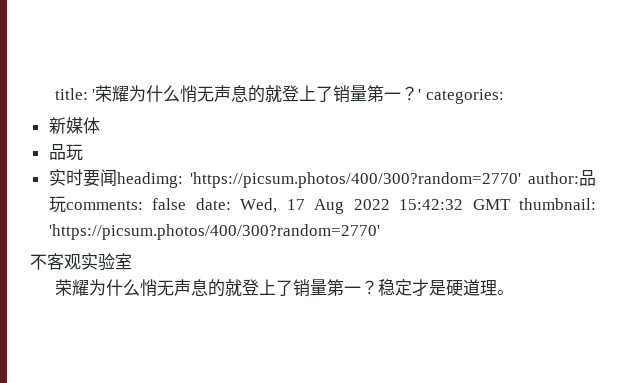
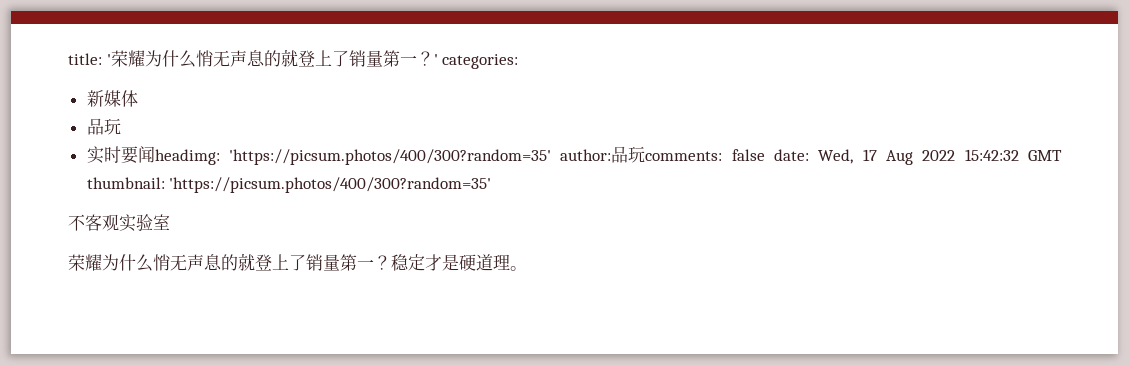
[189,172,521,188] 'https://picsum.photos/400/300?random=2770' -> [229,149,552,165] 'https://picsum.photos/400/300?random=35'
[48,224,380,240] 'https://picsum.photos/400/300?random=2770' -> [169,177,492,193] 'https://picsum.photos/400/300?random=35'

